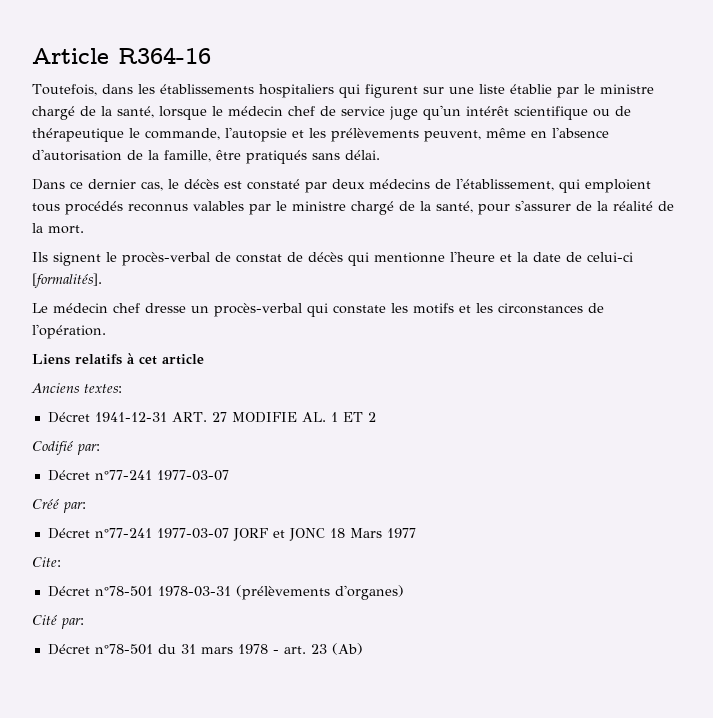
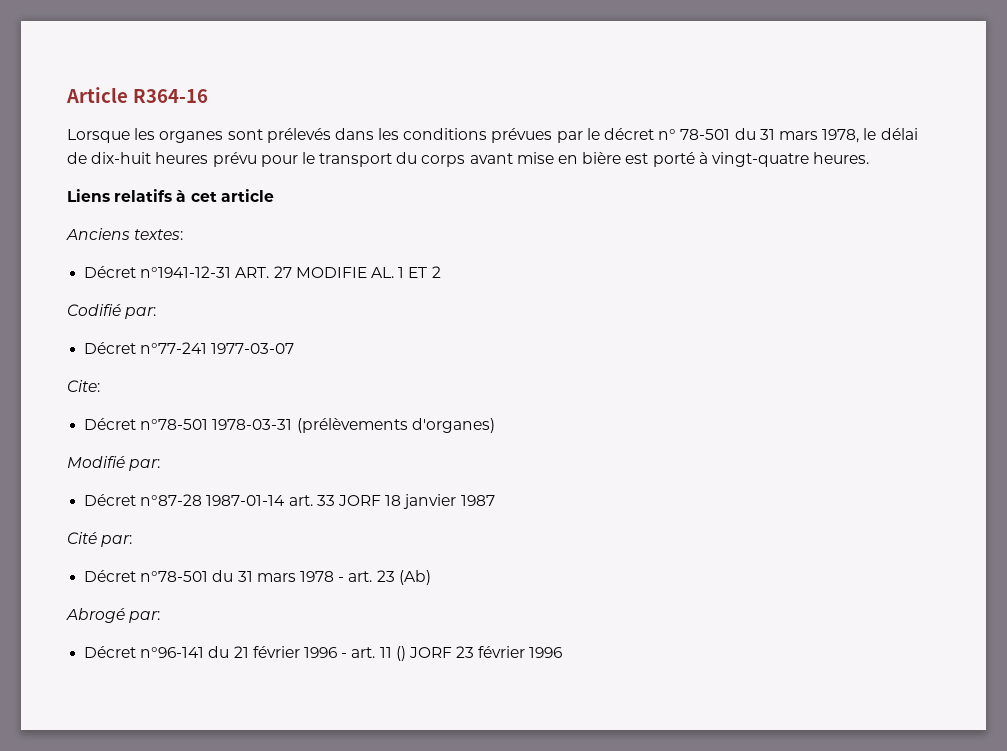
[32,84,654,98] [32,105,631,120] [32,127,609,142] [32,149,380,164] [32,178,651,193] [32,200,674,215] [32,223,84,234] [32,251,633,266] [32,273,102,288] [32,303,604,317] [32,324,106,339] Toutefois, dans les établissements hospitaliers qui figurent sur une liste établie par le ministre chargé de la santé, lorsque le médecin chef de service juge qu'un intérêt scientifique ou de thérapeutique le commande, l'autopsie et les prélèvements peuvent, même en l'absence d'autorisation de la famille, être pratiqués sans délai. // Dans ce dernier cas, le décès est constaté par deux médecins de l'établissement, qui emploient tous procédés reconnus valables par le ministre chargé de la santé, pour s'assurer de la réalité de la mort. // Ils signent le procès-verbal de constat de décès qui mentionne l'heure et la date de celui-ci [formalités]. // Le médecin chef dresse un procès-verbal qui constate les motifs et les circonstances de l'opération. -> [67,128,918,143] [67,152,870,167] Lorsque les organes sont prélevés dans les conditions prévues par le décret n° 78-501 du 31 mars 1978, le délai de dix-huit heures prévu pour le transport du corps avant mise en bière est porté à vingt-quatre heures.
[94,412,167,422] 1941-12-31 -> [140,266,232,278] n°1941-12-31
[32,499,86,513] [47,528,416,541] // Créé par: // Décret n°77-241 1977-03-07 JORF et JONC 18 Mars 1977 -> (295, 348) none
(404, 592) none -> [67,456,161,471] [84,494,495,509] // Modifié par: // Décret n°87-28 1987-01-14 art. 33 JORF 18 janvier 1987
(363, 649) none -> [66,608,161,623] [84,646,563,661] // Abrogé par: // Décret n°96-141 du 21 février 1996 - art. 11 () JORF 23 février 1996

